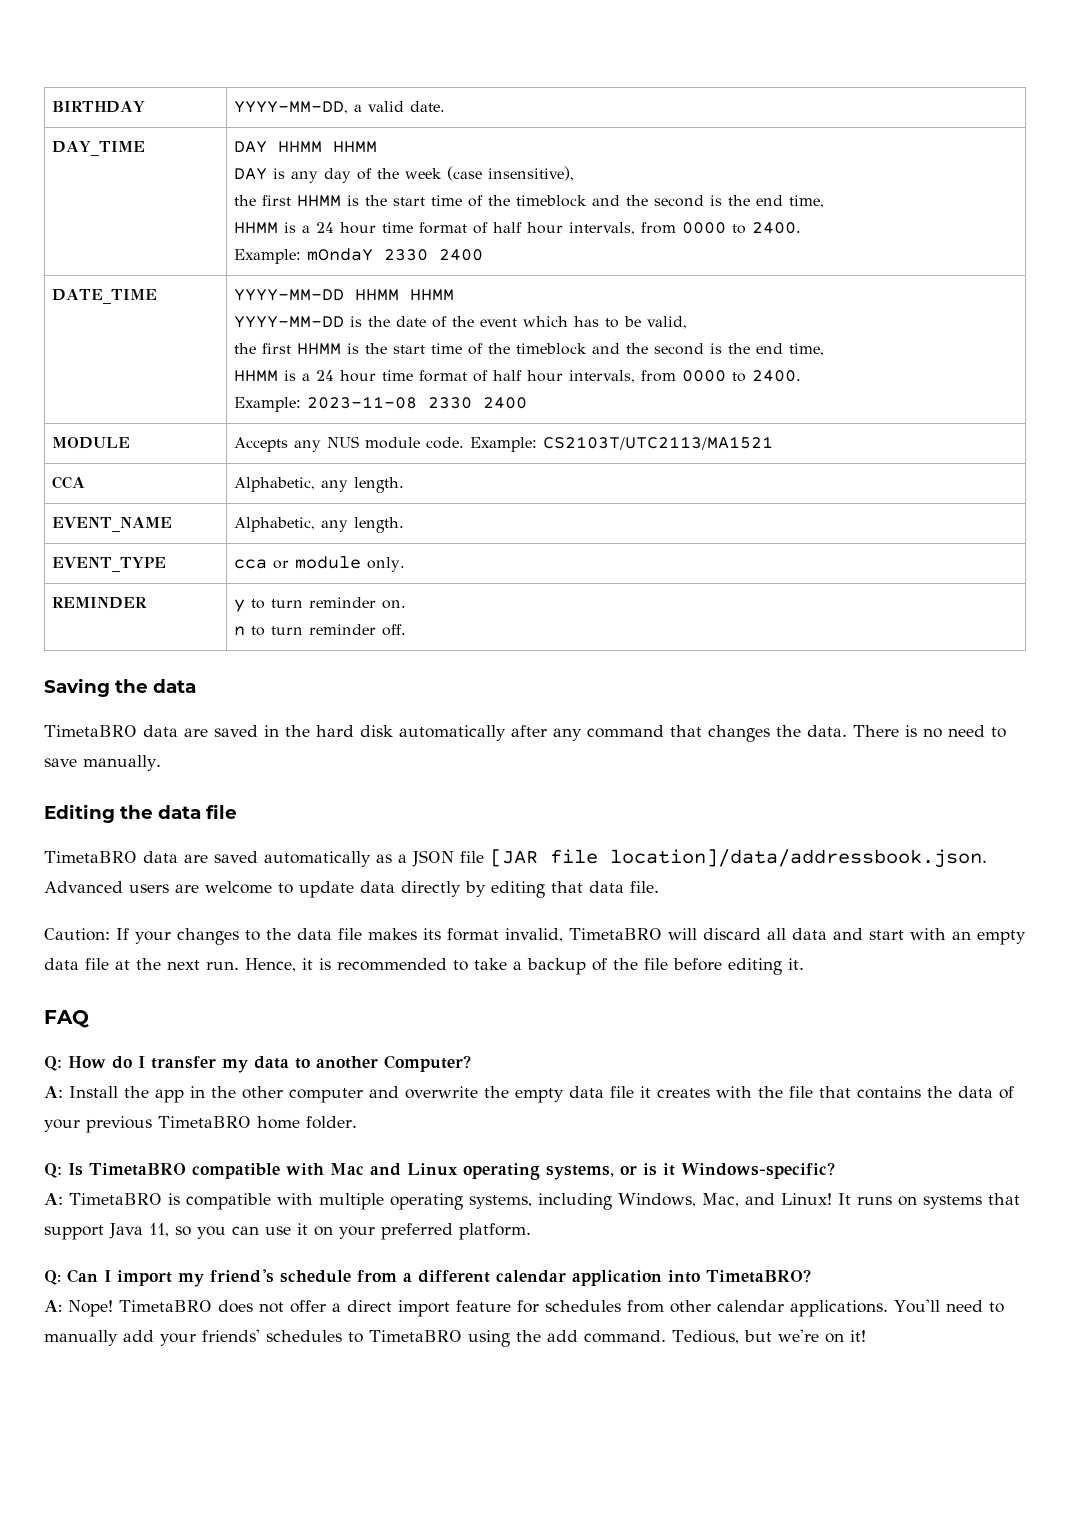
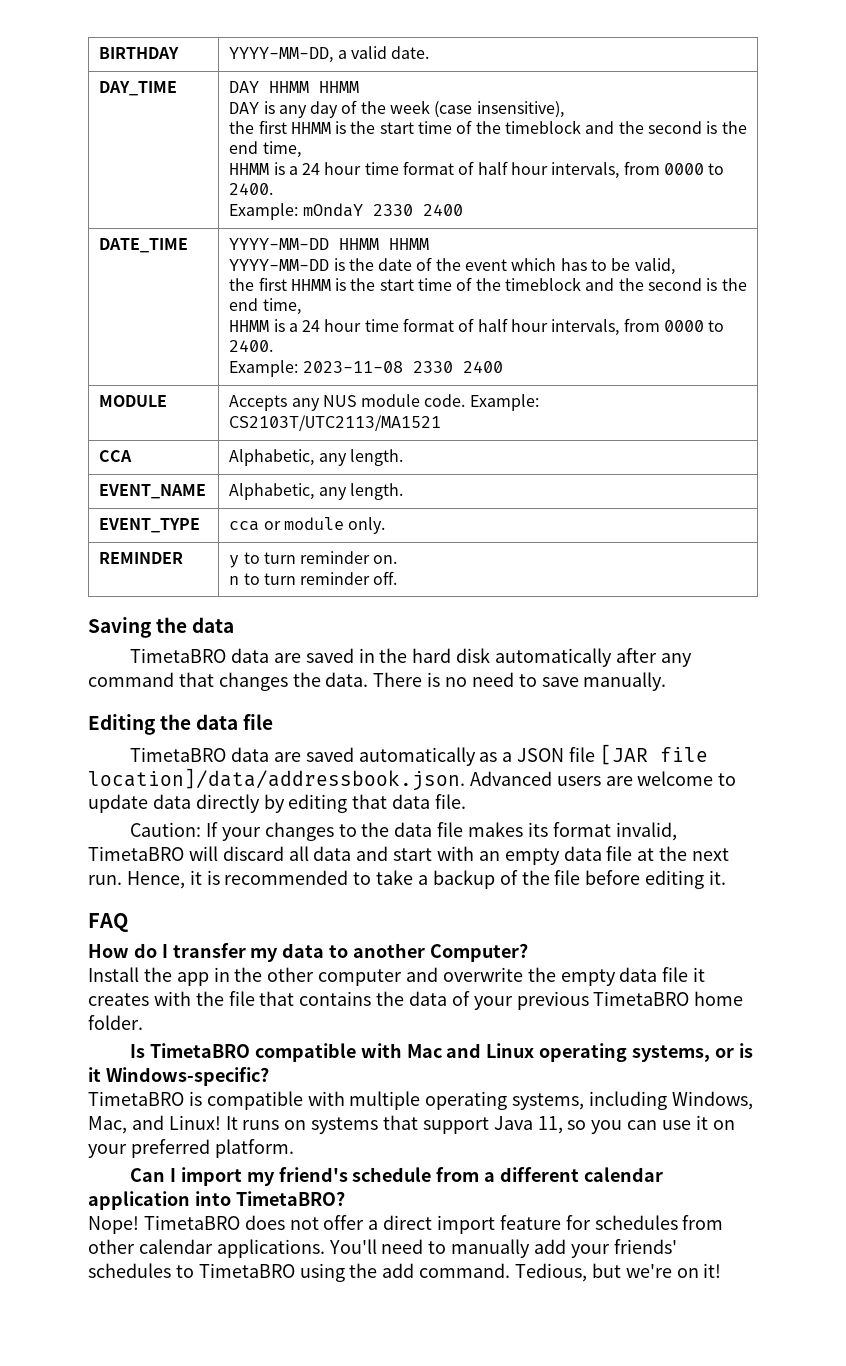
[44,1056,62,1071] Q: -> (128, 922) none
[44,1086,63,1098] A: -> (528, 952) none
[44,1163,62,1178] Q: -> (143, 1022) none
[44,1193,63,1205] A: -> (269, 1076) none
[44,1270,61,1285] Q: -> (294, 1148) none
[44,1300,62,1312] A: -> (345, 1198) none

